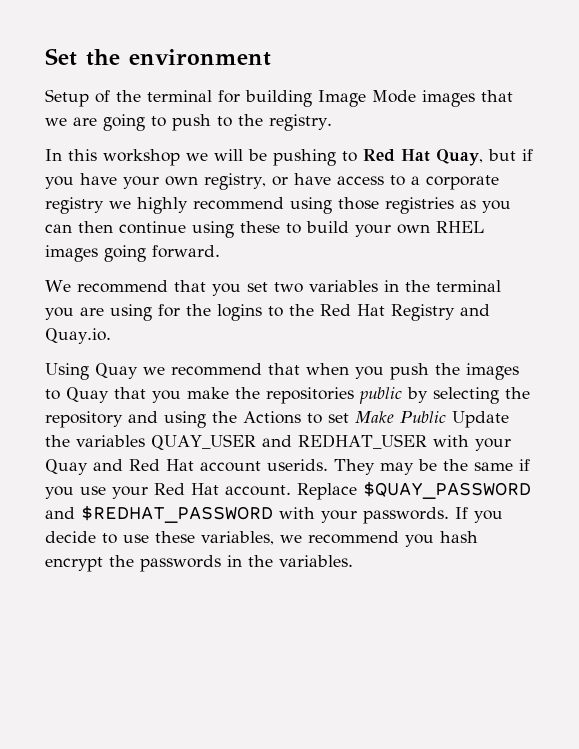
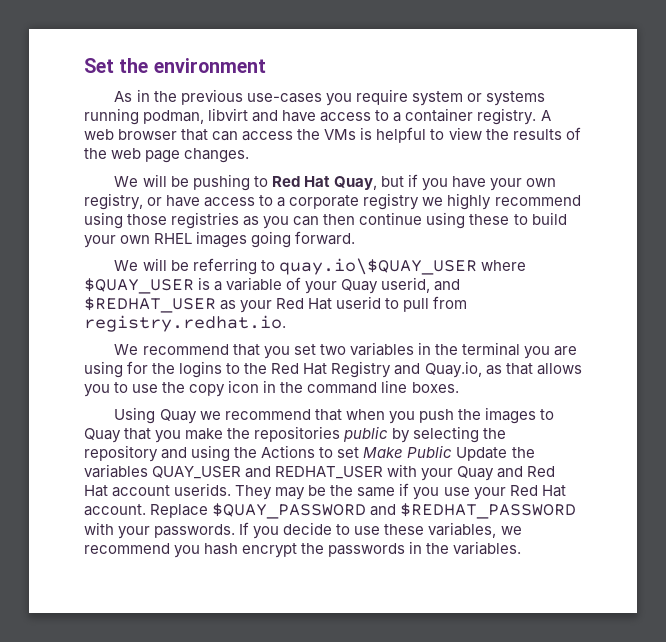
[45,89,513,107] [45,114,332,131] [45,149,208,166] Setup of the terminal for building Image Mode images that we are going to push to the registry. // In this workshop we -> [114,89,545,106] [84,108,551,125] [84,127,581,143] [84,148,250,163] [114,176,139,187] As in the previous use-cases you require system or systems running podman, libvirt and have access to a container registry. A web browser that can access the VMs is helpful to view the results of the web page changes. // We
(220, 251) none -> [114,258,526,275] [84,277,461,294] [84,296,468,313] [84,315,286,332] // We will be referring to quay.io\$QUAY_USER where $QUAY_USER is a variable of your Quay userid, and $REDHAT_USER as your Red Hat userid to pull from registry.redhat.io.
[45,328,111,344] Quay.io. -> [424,361,582,378] [84,380,459,397] Quay.io, as that allows you to use the copy icon in the command line boxes.

